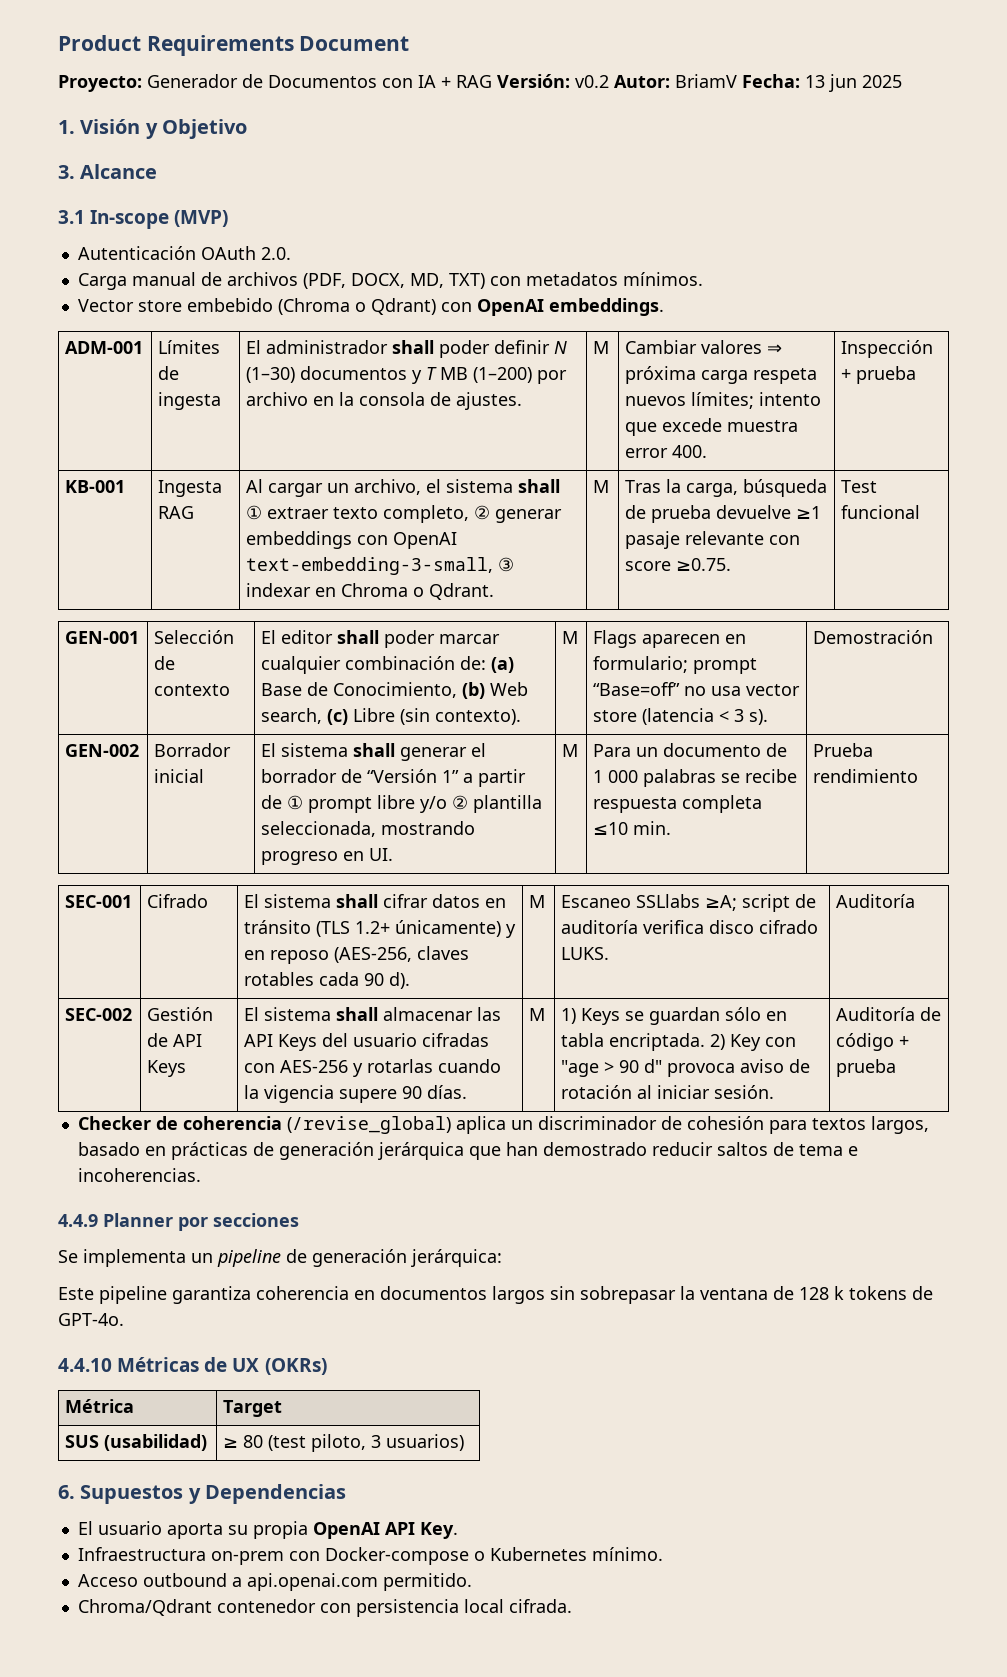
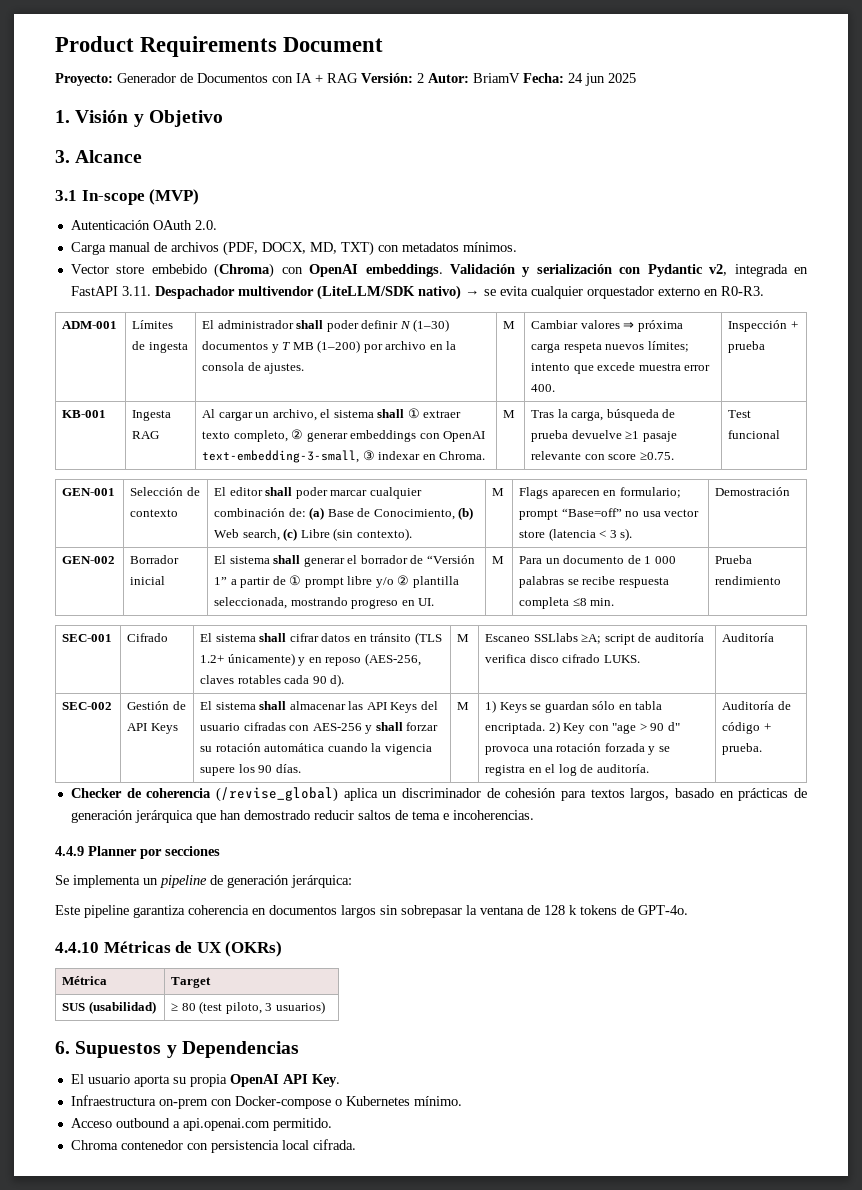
[575,75,609,88] v0.2 -> [417,73,424,83] 2
[805,75,825,88] 13 -> [568,73,583,83] 24
[277,298,436,315] (Chroma o Qdrant) -> [214,263,275,278] (Chroma)
(664, 307) none -> [449,264,808,277] [70,285,764,300] Validación y serialización con Pydantic v2, integrada en FastAPI 3.11. Despachador multivendor (LiteLLM/SDK nativo) → se evita cualquier orquestador externo en R0-R3.
[341,583,495,600] Chroma o Qdrant. -> [439,451,486,460] Chroma.
[593,822,629,835] ≤10 -> [572,598,587,606] ≤8
[367,1059,434,1073] rotarlas -> [375,722,439,731] [200,743,325,752] shall forzar su rotación automática
(398, 1096) none -> [238,764,255,773] los
[740,1059,811,1073] [561,1085,775,1099] aviso de rotación al iniciar sesión. -> [532,743,670,755] [485,764,649,776] una rotación forzada y se registra en el log de auditoría.
[836,1059,897,1077] prueba -> [722,743,763,755] prueba.
[77,1599,212,1616] Chroma/Qdrant -> [70,1140,118,1150] Chroma

